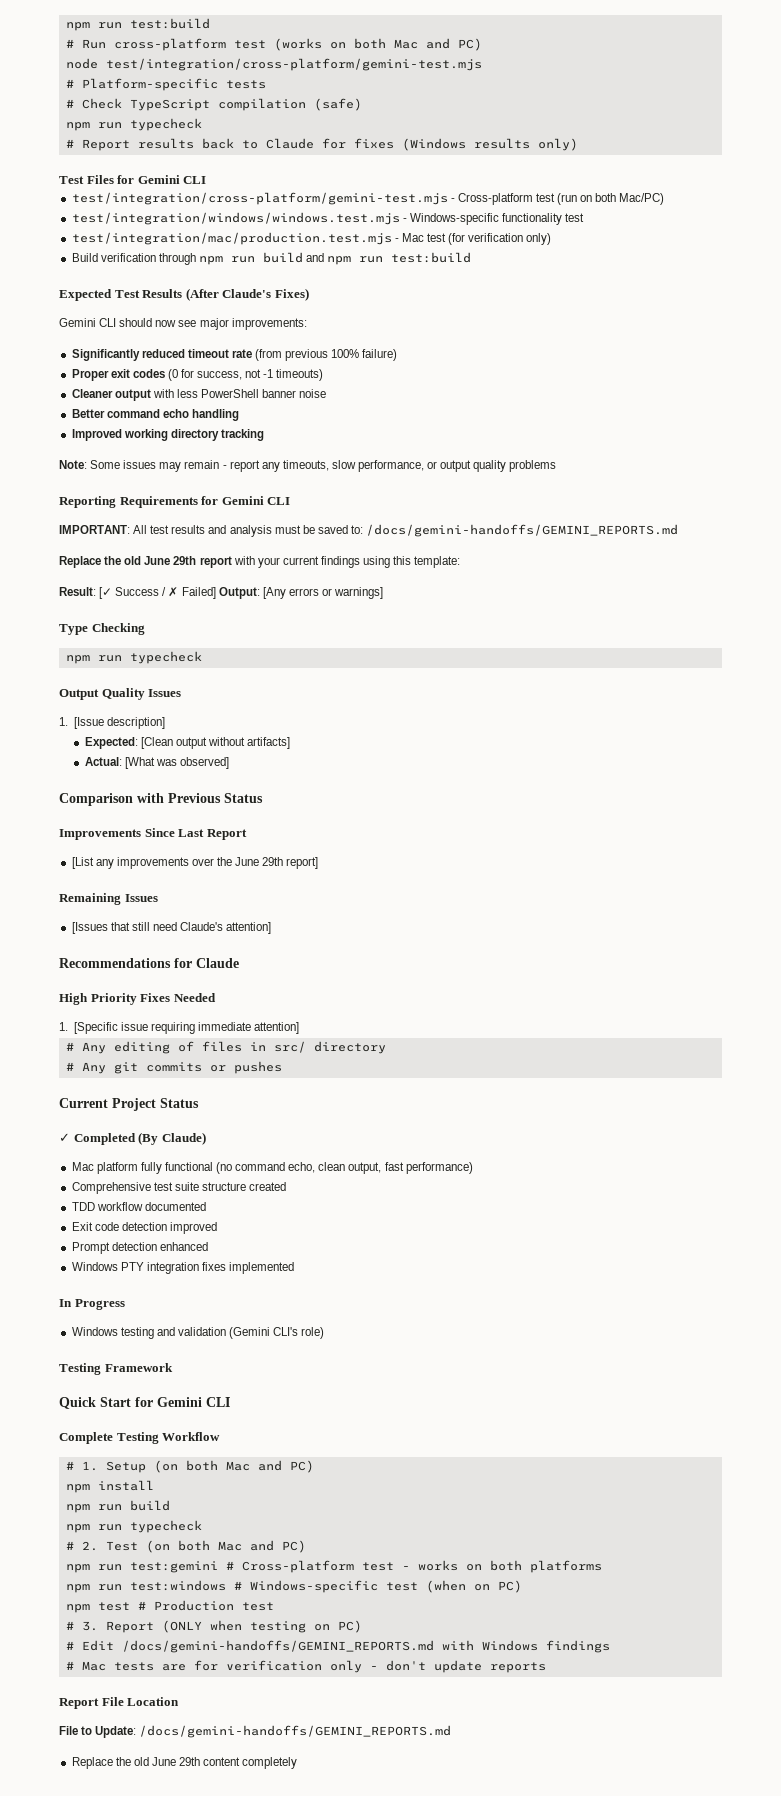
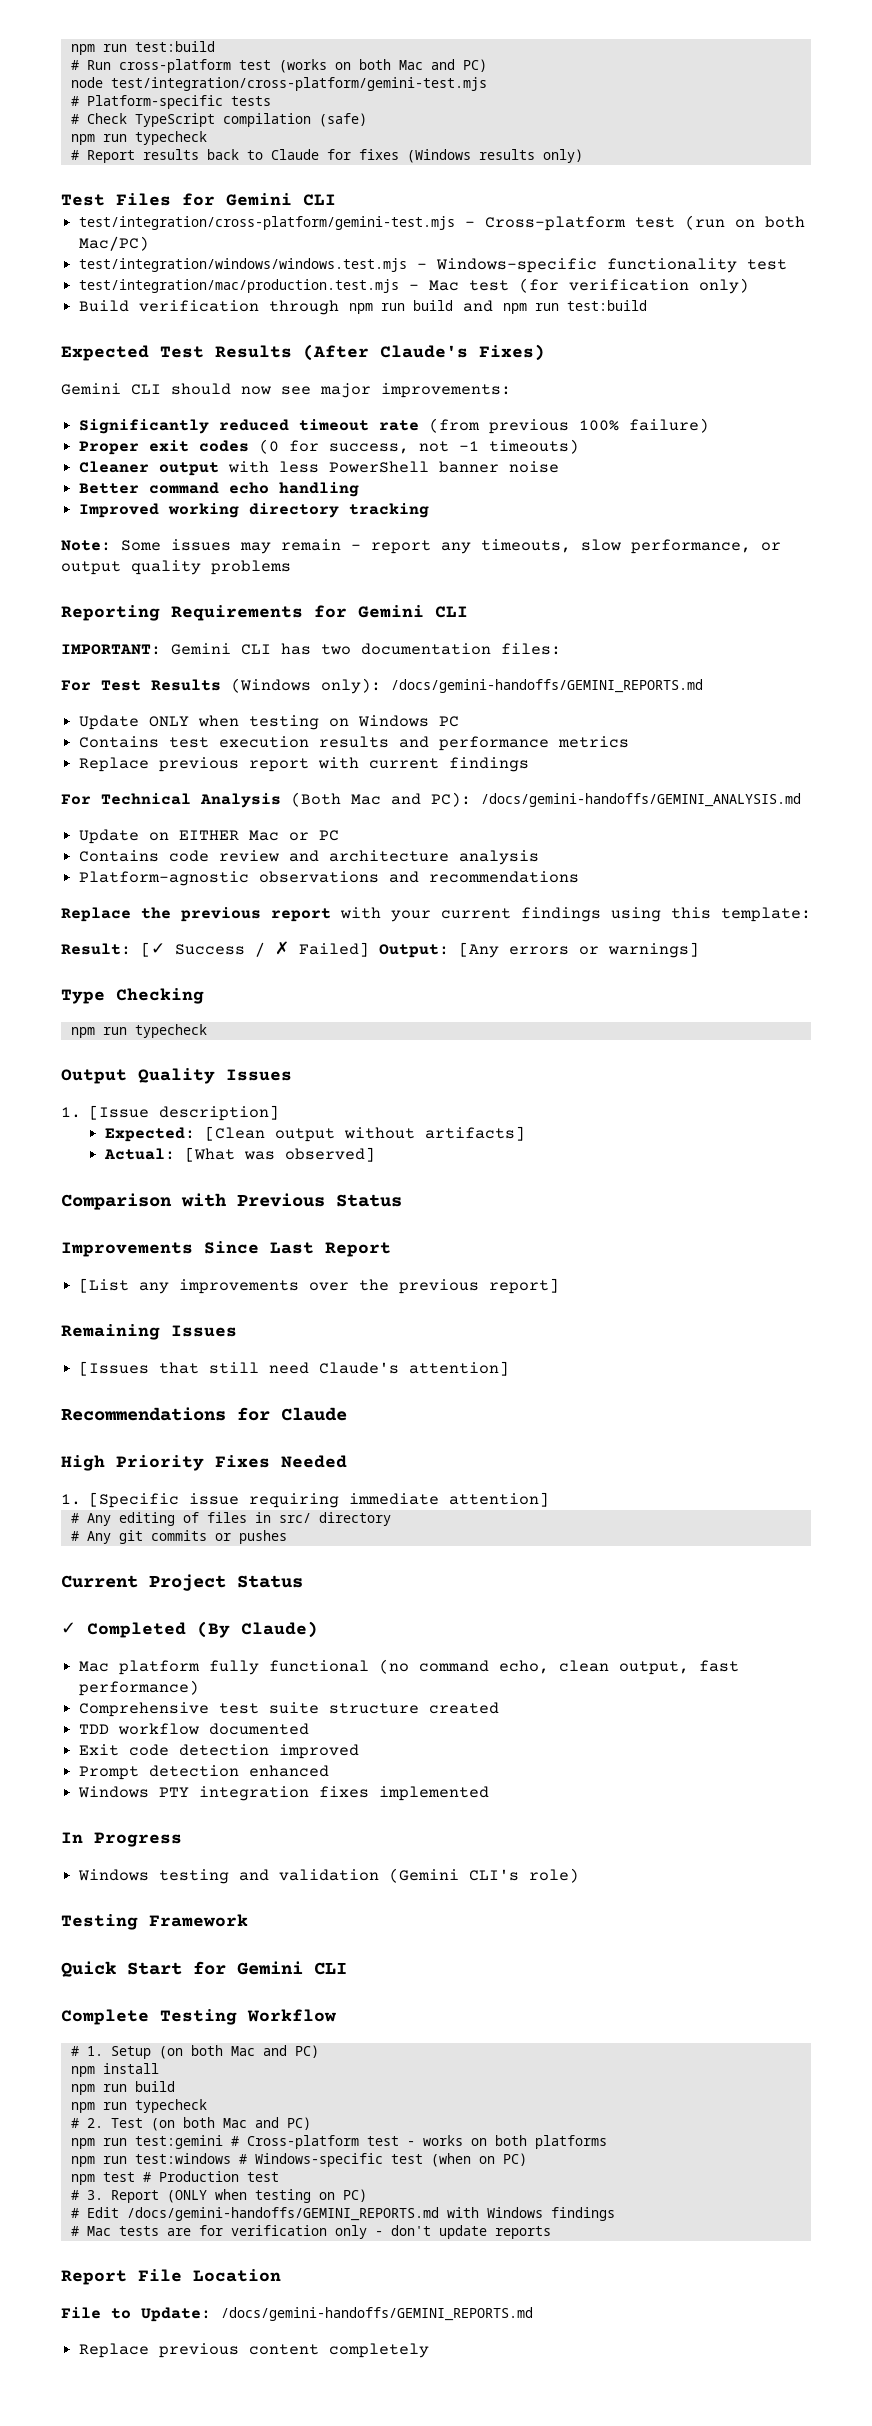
[133,524,679,537] [59,556,197,568] All test results and analysis must be saved to: /docs/gemini-handoffs/GEMINI_REPORTS.md // Replace the old June 29th -> [171,643,561,655] [61,678,703,694] [79,715,460,730] [79,736,630,751] [79,757,530,772] [61,792,801,808] [79,829,340,844] [79,850,540,865] [79,871,580,886] [61,907,261,922] Gemini CLI has two documentation files: // For Test Results (Windows only): /docs/gemini-handoffs/GEMINI_REPORTS.md // Update ONLY when testing on Windows PC // Contains test execution results and performance metrics // Replace previous report with current findings // For Technical Analysis (Both Mac and PC): /docs/gemini-handoffs/GEMINI_ANALYSIS.md // Update on EITHER Mac or PC // Contains code review and architecture analysis // Platform-agnostic observations and recommendations // Replace the previous
[235,857,284,866] June 29th -> [399,1279,480,1294] previous
[115,1757,201,1766] the old June 29th -> [159,2343,240,2358] previous

